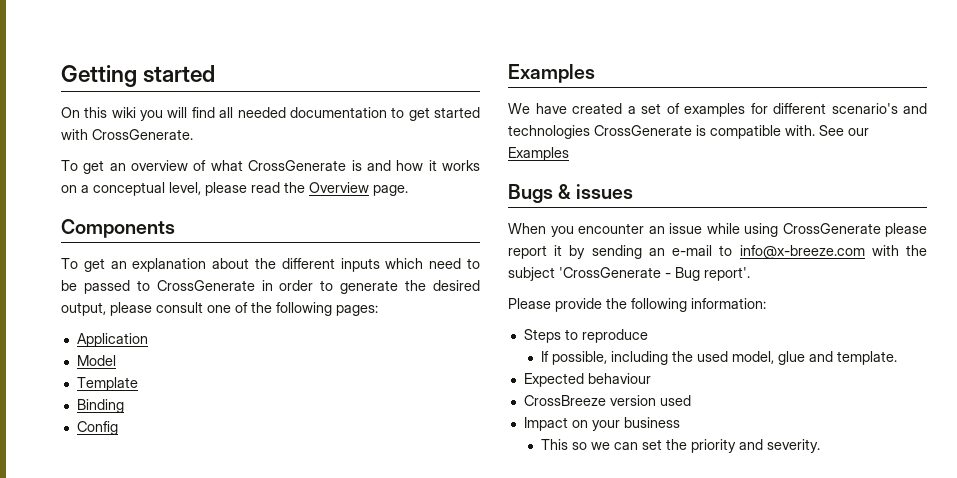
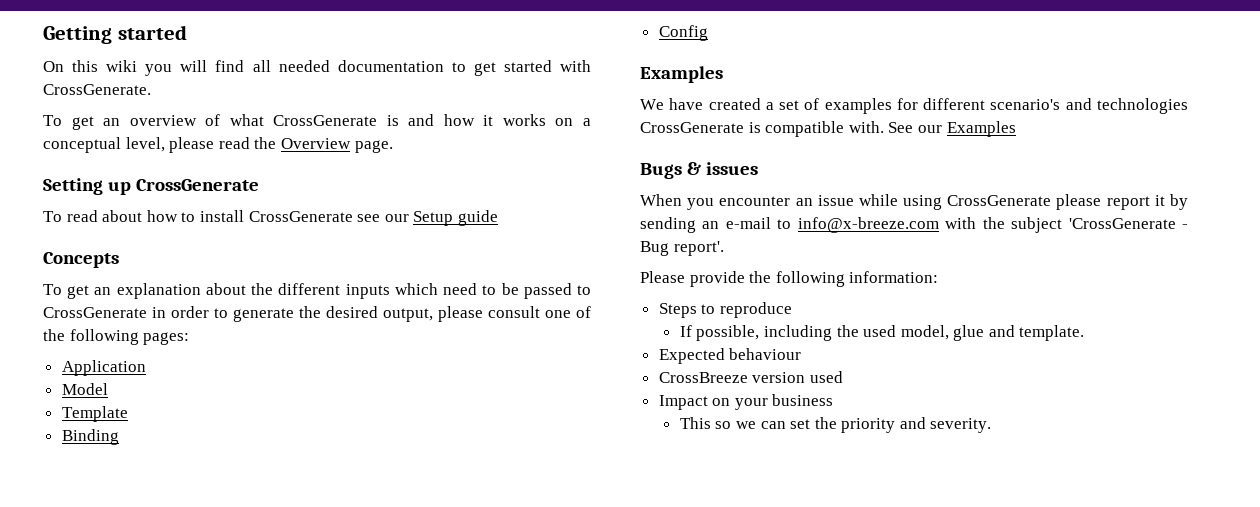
[61,219,175,238] Components -> [43,178,260,195] [43,210,498,226] [43,252,119,268] Setting up CrossGenerate // To read about how to install CrossGenerate see our Setup guide // Concepts

